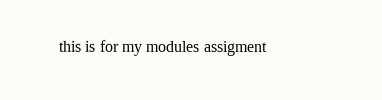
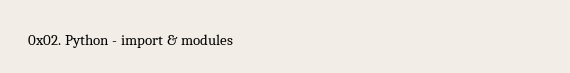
[58,39,268,57] this is for my modules assigment -> [28,34,233,48] 0x02. Python - import & modules

